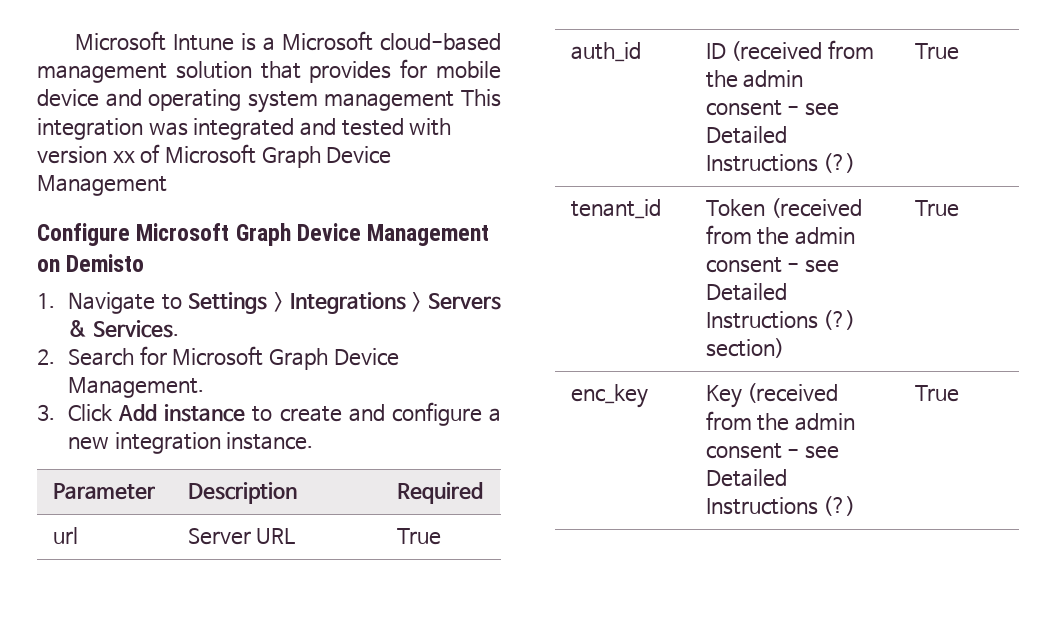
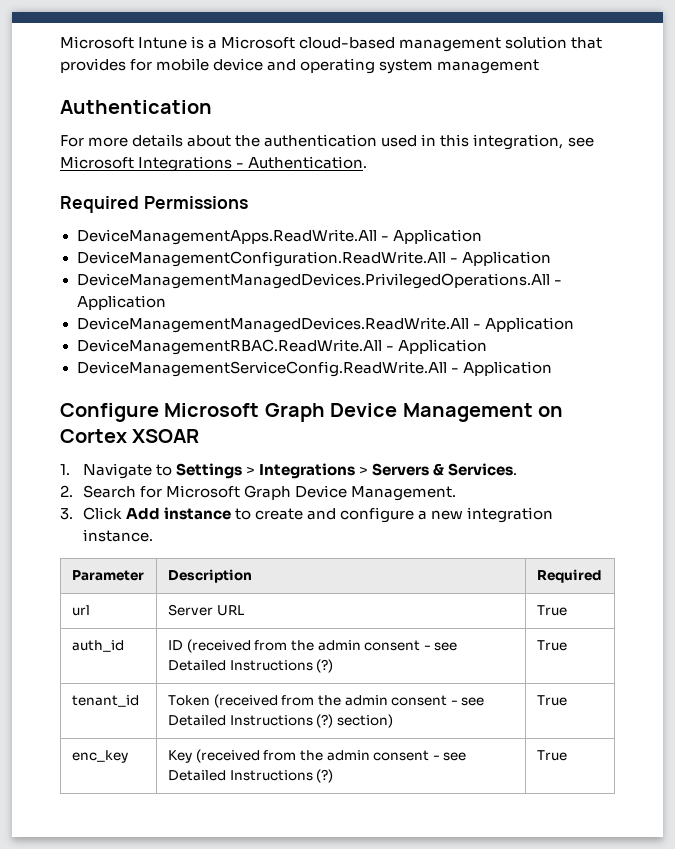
[461,89,501,107] [37,118,452,140] [37,144,392,168] [37,175,167,196] This integration was integrated and tested with version xx of Microsoft Graph Device Management -> [60,100,212,114] [60,134,594,150] [60,156,368,172] [60,196,248,213] [76,229,482,245] [76,251,551,267] [76,273,562,289] [76,295,166,310] [76,317,574,333] [76,339,487,355] [76,361,552,377] // Authentication // For more details about the authentication used in this integration, see Microsoft Integrations - Authentication. // Required Permissions // DeviceManagementApps.ReadWrite.All - Application // DeviceManagementConfiguration.ReadWrite.All - Application // DeviceManagementManagedDevices.PrivilegedOperations.All - Application // DeviceManagementManagedDevices.ReadWrite.All - Application // DeviceManagementRBAC.ReadWrite.All - Application // DeviceManagementServiceConfig.ReadWrite.All - Application
[66,254,145,272] Demisto -> [60,429,200,443] Cortex XSOAR

